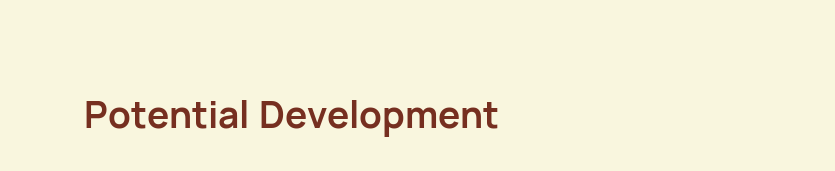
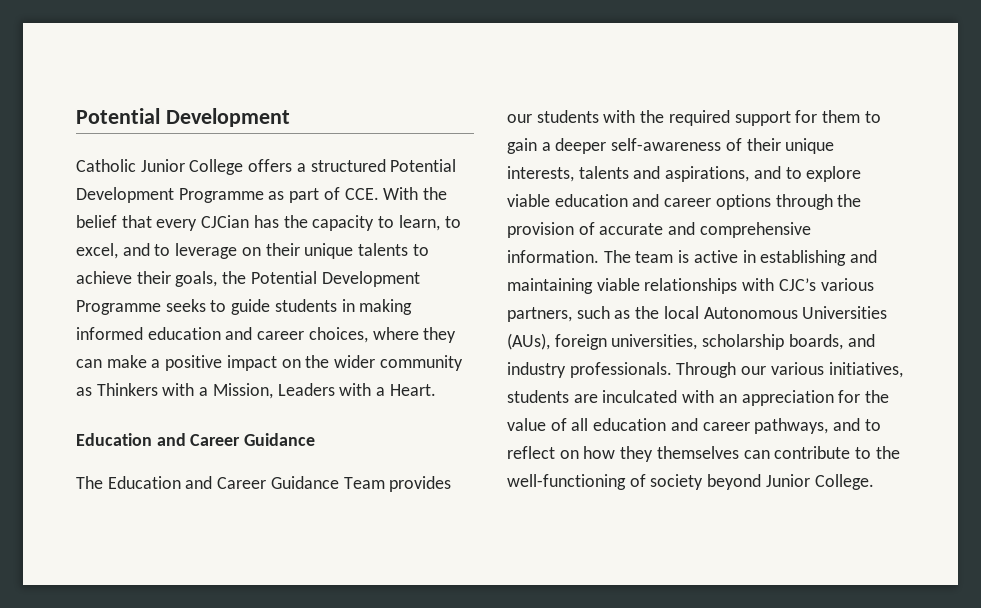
[84,100,499,137] Potential Development -> [76,108,290,127] [76,159,457,175] [76,187,448,203] [76,215,461,231] [76,243,429,259] [76,271,420,287] [76,299,413,315] [76,327,457,343] [76,355,463,371] [76,383,436,399] [76,433,316,446] [76,476,452,492] [507,110,881,126] [507,138,835,154] [507,166,862,182] [507,194,862,210] [507,222,811,238] [507,250,878,266] [507,278,874,294] [507,306,888,322] [507,333,875,350] [507,362,903,378] [507,390,890,406] [507,418,881,434] [507,446,900,462] [507,474,874,490] Potential Development // Catholic Junior College offers a structured Potential Development Programme as part of CCE. With the belief that every CJCian has the capacity to learn, to excel, and to leverage on their unique talents to achieve their goals, the Potential Development Programme seeks to guide students in making informed education and career choices, where they can make a positive impact on the wider community as Thinkers with a Mission, Leaders with a Heart. // Education and Career Guidance // The Education and Career Guidance Team provides our students with the required support for them to gain a deeper self-awareness of their unique interests, talents and aspirations, and to explore viable education and career options through the provision of accurate and comprehensive information. The team is active in establishing and maintaining viable relationships with CJC’s various partners, such as the local Autonomous Universities (AUs), foreign universities, scholarship boards, and industry professionals. Through our various initiatives, students are inculcated with an appreciation for the value of all education and career pathways, and to reflect on how they themselves can contribute to the well-functioning of society beyond Junior College.

